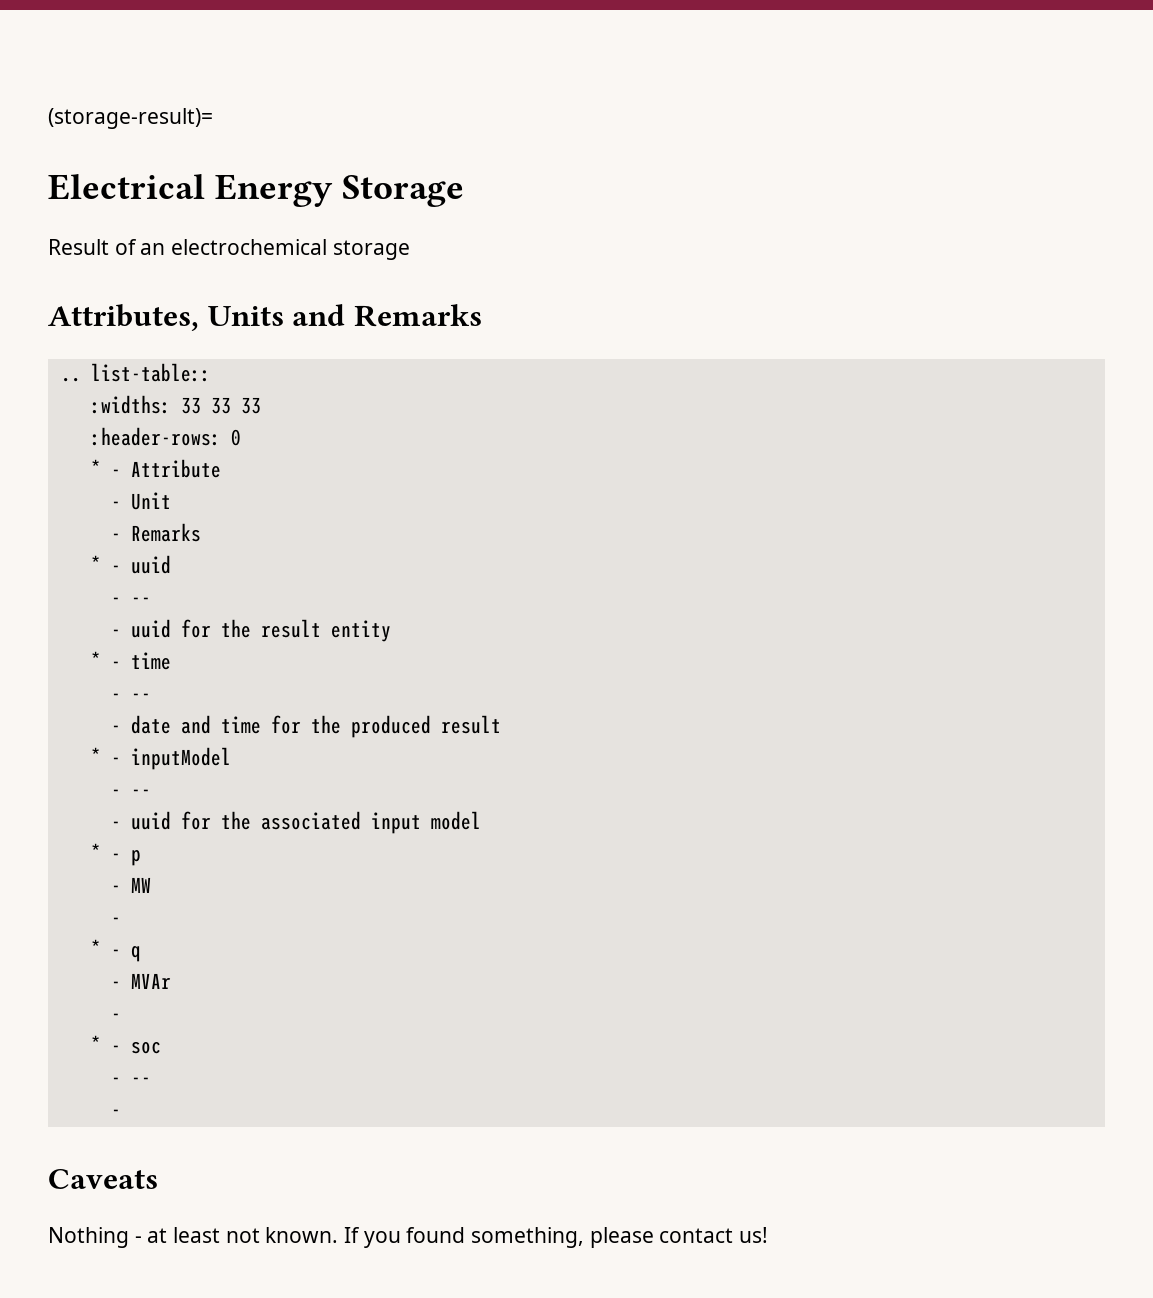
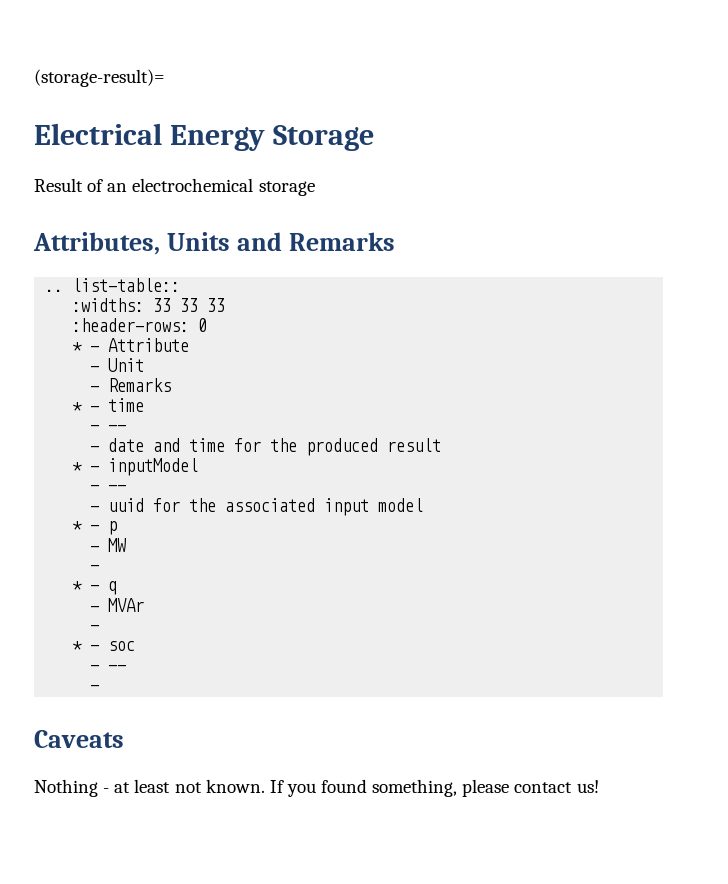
[90,555,171,574] [110,597,151,605] [110,619,391,642] // * - uuid // - -- // - uuid for the result entity -> (172, 385) none

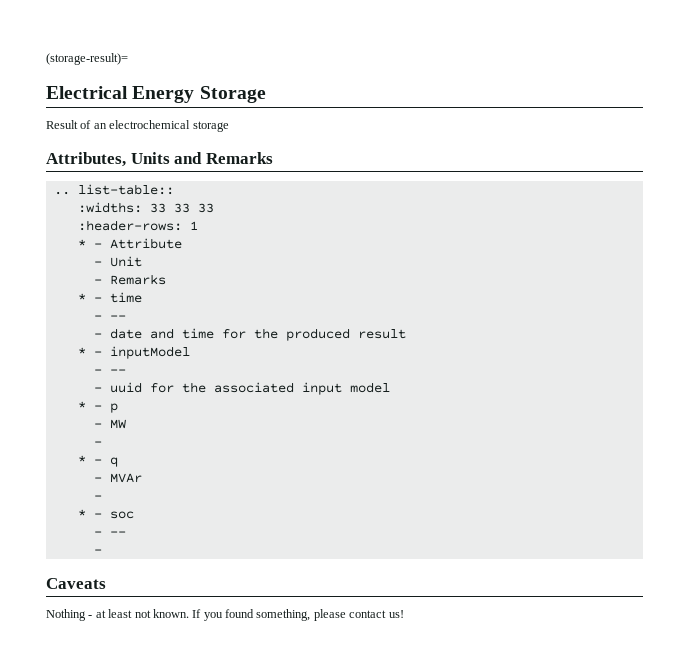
[198,318,208,332] 0 -> [189,221,198,230] 1

